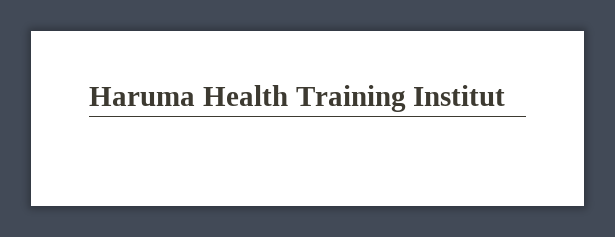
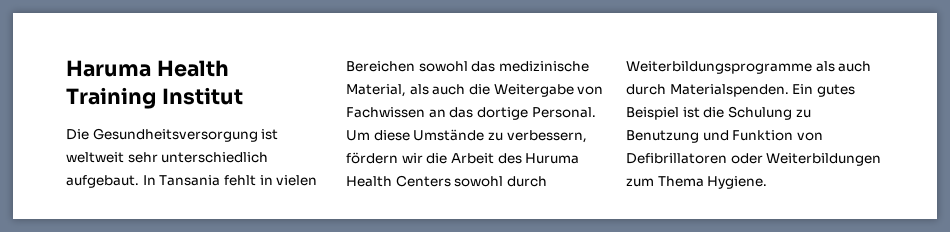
(506, 95) none -> [66,128,279,142] [66,152,269,163] [66,175,318,188] [346,61,589,72] [346,84,604,97] [346,107,596,120] [346,129,587,143] [346,152,580,164] [346,175,547,187] [626,61,872,74] [626,84,855,97] [626,106,811,120] [626,130,823,143] [626,153,882,166] [626,176,768,189] // Die Gesundheitsversorgung ist weltweit sehr unterschiedlich aufgebaut. In Tansania fehlt in vielen Bereichen sowohl das medizinische Material, als auch die Weitergabe von Fachwissen an das dortige Personal. Um diese Umstände zu verbessern, fördern wir die Arbeit des Huruma Health Centers sowohl durch Weiterbildungsprogramme als auch durch Materialspenden. Ein gutes Beispiel ist die Schulung zu Benutzung und Funktion von Defibrillatoren oder Weiterbildungen zum Thema Hygiene.

